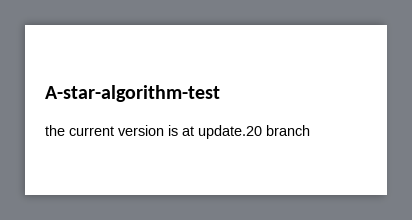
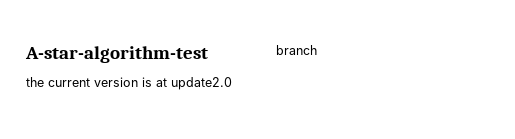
[198,125,262,139] update.20 -> [171,77,232,90] update2.0

